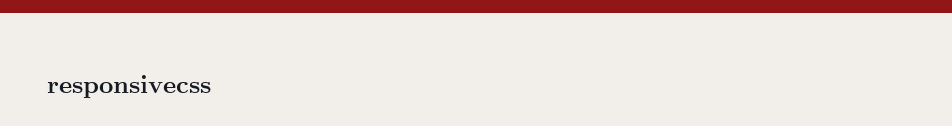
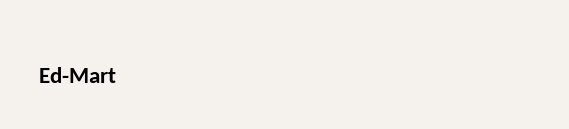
[47,75,211,98] responsivecss -> [39,67,116,83] Ed-Mart

